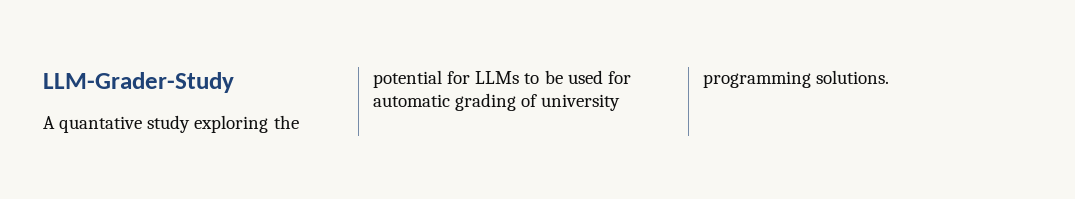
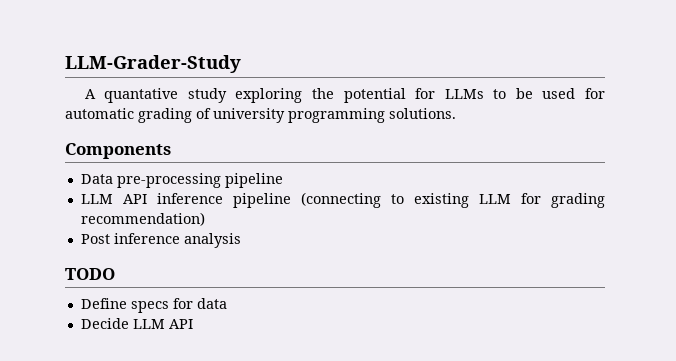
(890, 77) none -> [65,143,171,159] [80,173,283,188] [80,192,605,208] [80,212,205,226] [80,233,241,248] [65,268,115,280] [80,298,227,313] [80,318,193,329] // Components // Data pre-processing pipeline // LLM API inference pipeline (connecting to existing LLM for grading recommendation) // Post inference analysis // TODO // Define specs for data // Decide LLM API

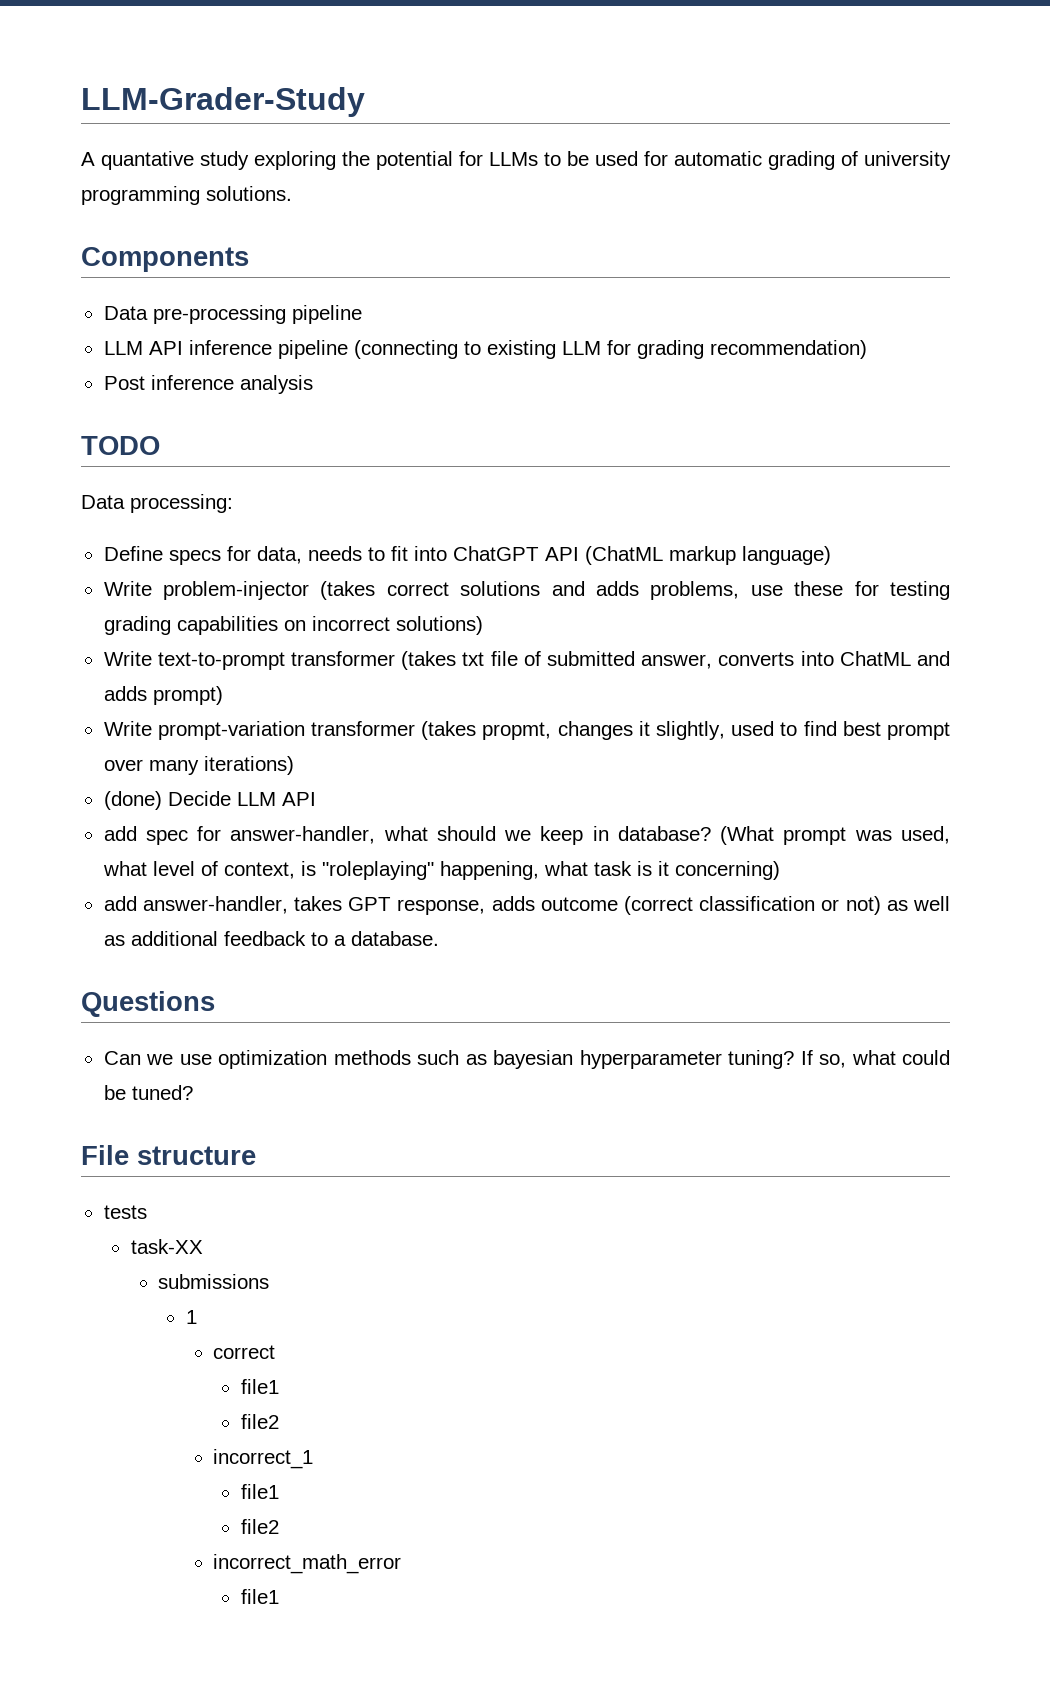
(115, 274) none -> [81,494,233,513] // Data processing:
[196,298,227,309] [80,318,193,329] data // Decide LLM API -> [256,546,831,565] [103,581,950,600] [103,616,483,635] [103,651,950,670] [103,686,223,705] [103,721,950,740] [103,756,294,775] [103,791,316,810] [103,826,950,845] [102,861,780,880] [103,896,950,915] [103,931,439,946] [81,991,215,1017] [103,1050,951,1069] [103,1085,193,1100] [81,1145,256,1165] [103,1205,147,1219] [130,1239,203,1254] [158,1274,270,1289] [185,1310,197,1324] [213,1345,276,1359] [240,1379,279,1394] [240,1414,279,1429] [213,1449,314,1469] [240,1484,279,1499] [240,1519,279,1534] [213,1554,402,1574] [240,1589,279,1604] data, needs to fit into ChatGPT API (ChatML markup language) // Write problem-injector (takes correct solutions and adds problems, use these for testing grading capabilities on incorrect solutions) // Write text-to-prompt transformer (takes txt file of submitted answer, converts into ChatML and adds prompt) // Write prompt-variation transformer (takes propmt, changes it slightly, used to find best prompt over many iterations) // (done) Decide LLM API // add spec for answer-handler, what should we keep in database? (What prompt was used, what level of context, is "roleplaying" happening, what task is it concerning) // add answer-handler, takes GPT response, adds outcome (correct classification or not) as well as additional feedback to a database. // Questions // Can we use optimization methods such as bayesian hyperparameter tuning? If so, what could be tuned? // File structure // tests // task-XX // submissions // 1 // correct // file1 // file2 // incorrect_1 // file1 // file2 // incorrect_math_error // file1

